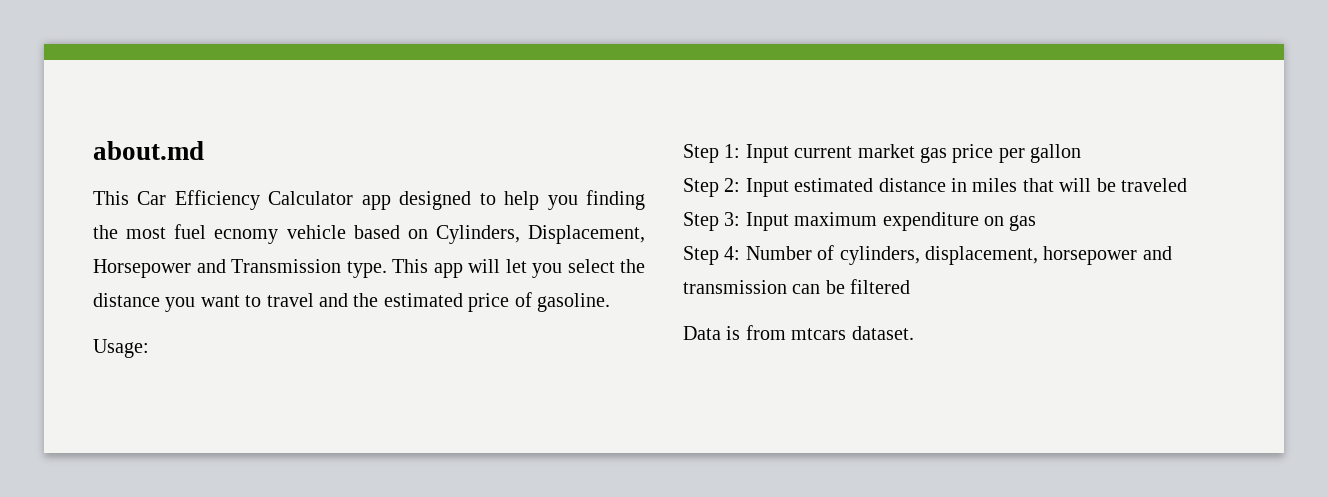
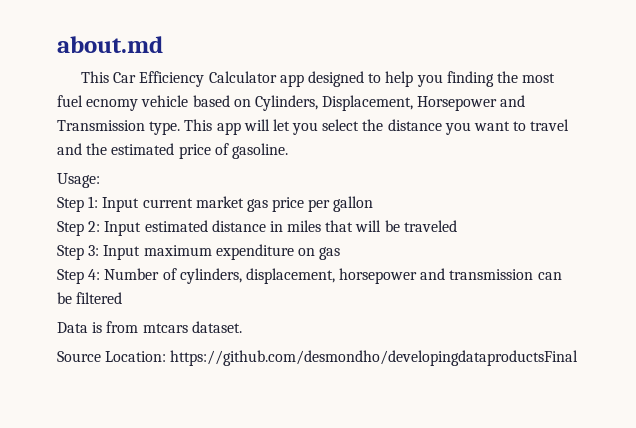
(914, 333) none -> [57,350,579,366] // Source Location: https://github.com/desmondho/developingdataproductsFinal

